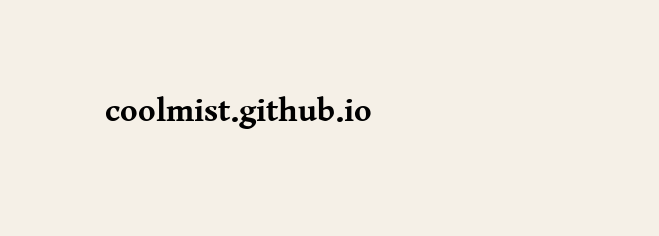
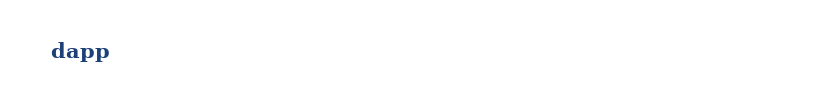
[105,96,372,129] coolmist.github.io -> [51,42,110,62] dapp

